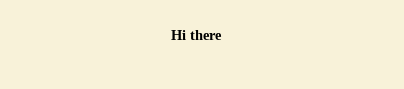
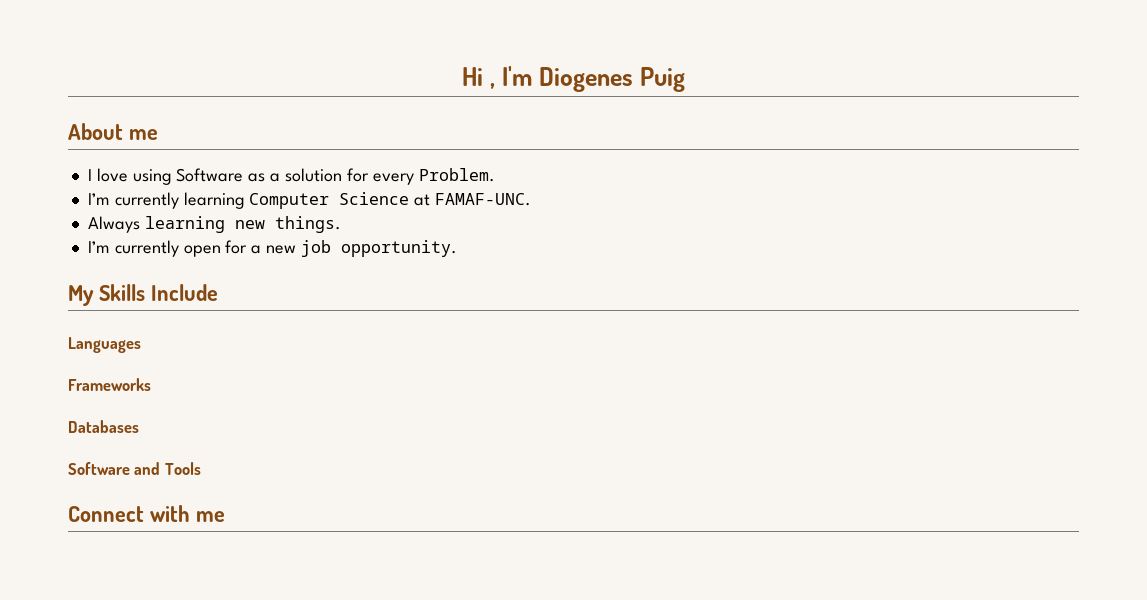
[190,30,222,40] there -> [490,66,685,92] [68,123,158,140] [87,168,495,185] [87,192,532,209] [87,216,341,233] [87,240,457,257] [68,284,218,306] [68,337,141,353] [68,378,151,391] [68,420,139,433] [68,462,201,475] [68,505,225,522] , I'm Diogenes Puig // About me // I love using Software as a solution for every Problem. // I’m currently learning Computer Science at FAMAF-UNC. // Always learning new things. // I’m currently open for a new job opportunity. // My Skills Include // Languages // Frameworks // Databases // Software and Tools // Connect with me

